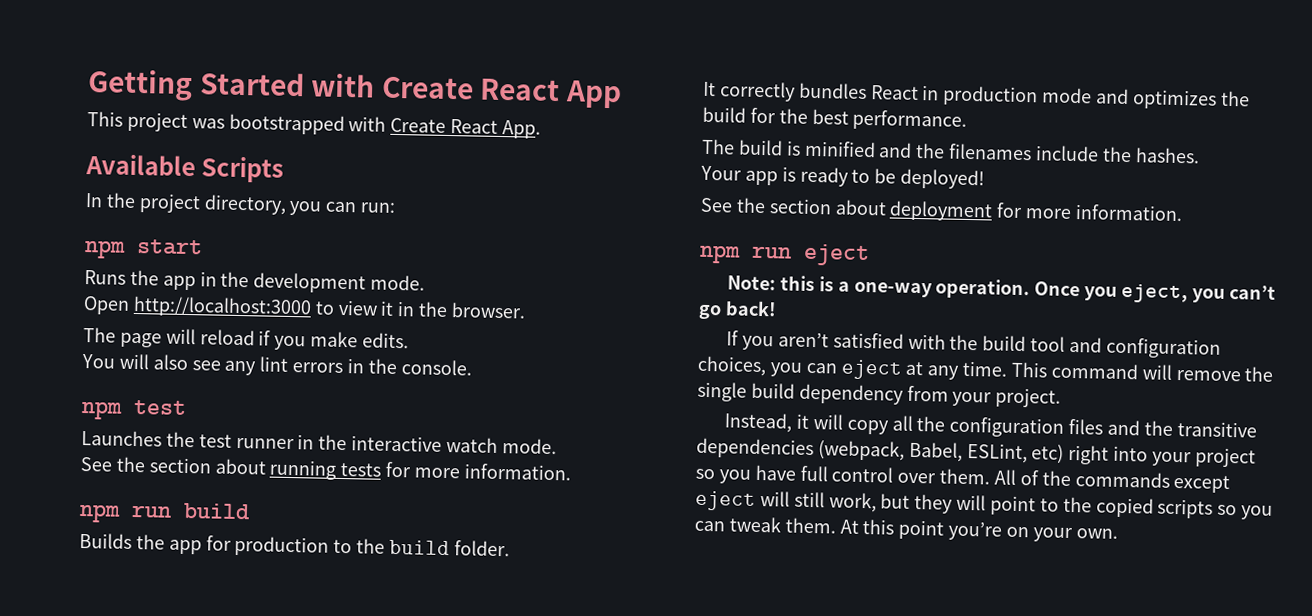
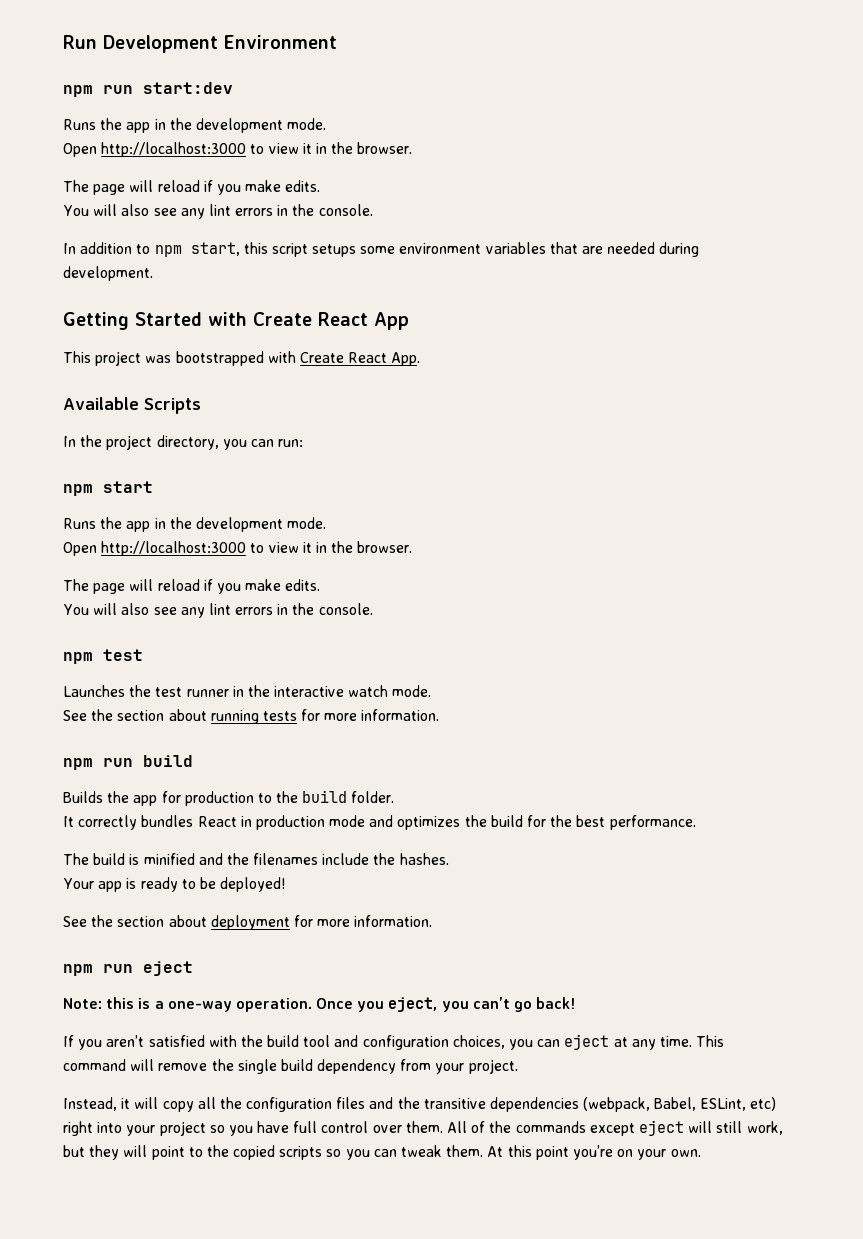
(87, 85) none -> [63,35,337,53] [63,82,233,97] [63,118,327,133] [63,142,413,157] [63,180,321,195] [63,204,373,219] [63,242,700,257] [63,266,153,281] Run Development Environment // npm run start:dev // Runs the app in the development mode. // Open http://localhost:3000 to view it in the browser. // The page will reload if you make edits. // You will also see any lint errors in the console. // In addition to npm start, this script setups some environment variables that are needed during development. //

